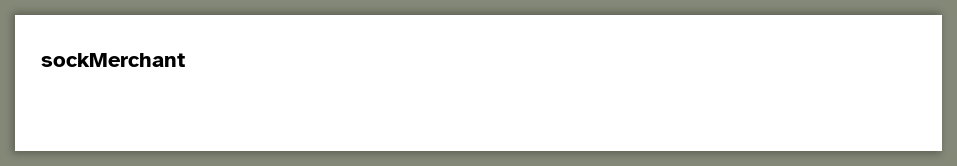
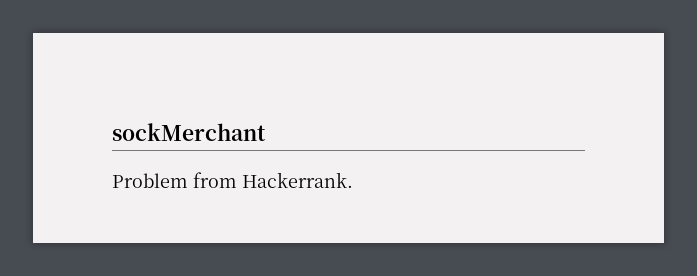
(185, 60) none -> [112,172,353,188] // Problem from Hackerrank.

